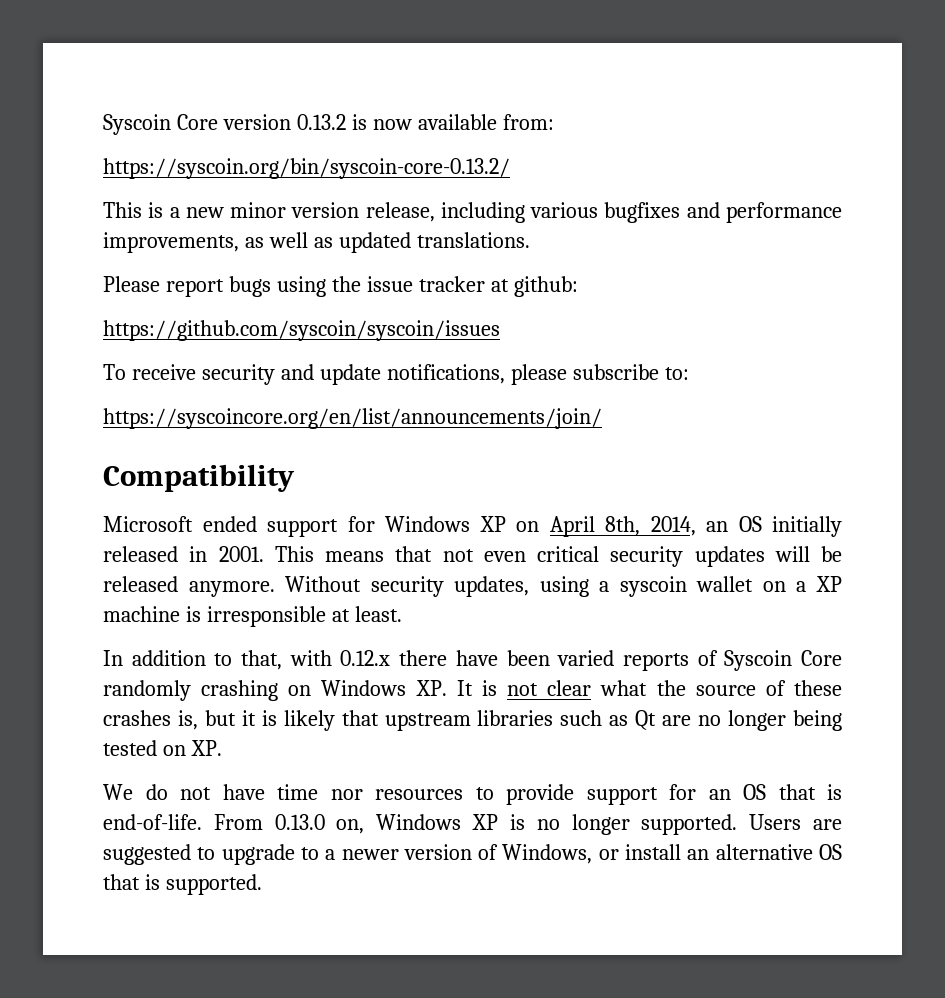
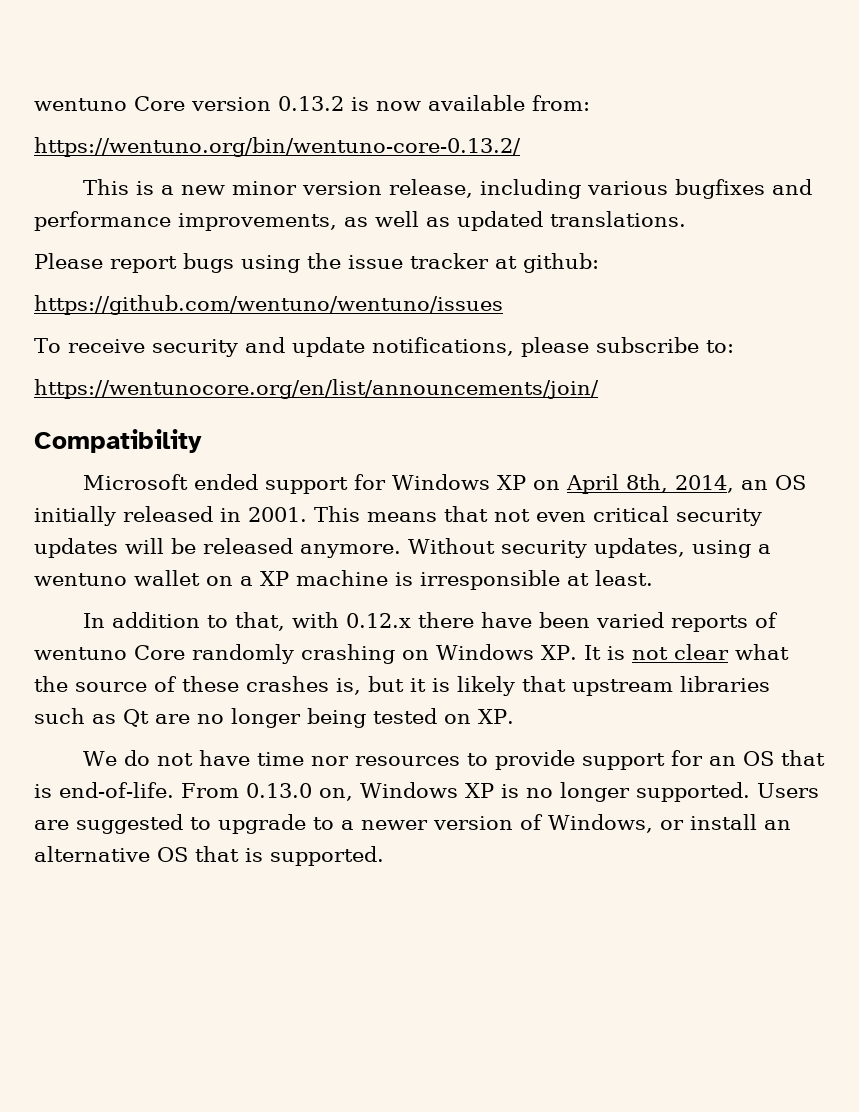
[103,114,171,135] Syscoin -> [34,98,127,111] wentuno
[103,158,510,179] https://syscoin.org/bin/syscoin-core-0.13.2/ -> [34,137,521,157] https://wentuno.org/bin/wentuno-core-0.13.2/
[103,320,500,341] https://github.com/syscoin/syscoin/issues -> [34,295,503,315] https://github.com/wentuno/wentuno/issues
[103,408,602,429] https://syscoincore.org/en/list/announcements/join/ -> [34,379,599,399] https://wentunocore.org/en/list/announcements/join/
[619,576,687,597] syscoin -> [34,573,127,586] wentuno
[724,650,793,671] Syscoin -> [34,647,127,660] wentuno

